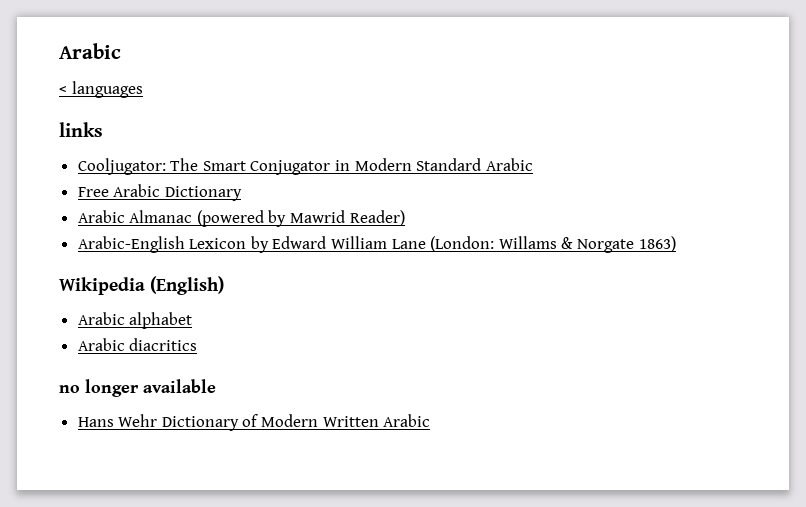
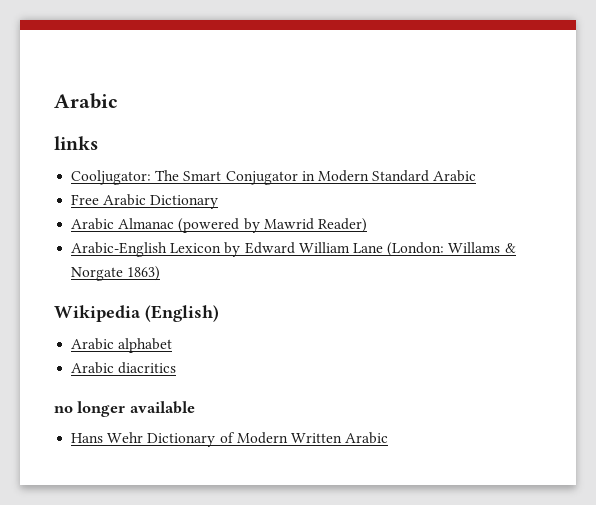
[59,43,121,59] [59,81,143,98] Arabic // < languages -> [54,93,118,109] Arabic

